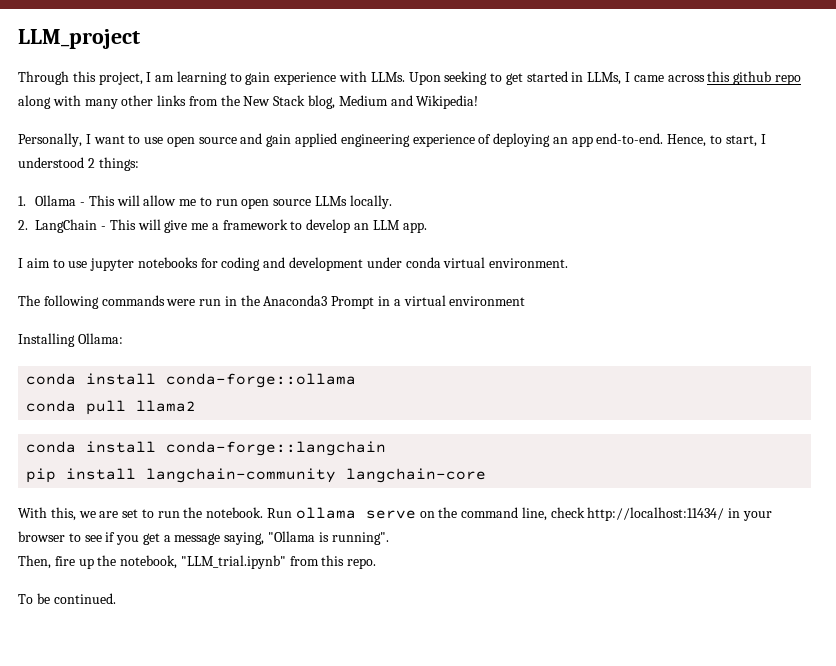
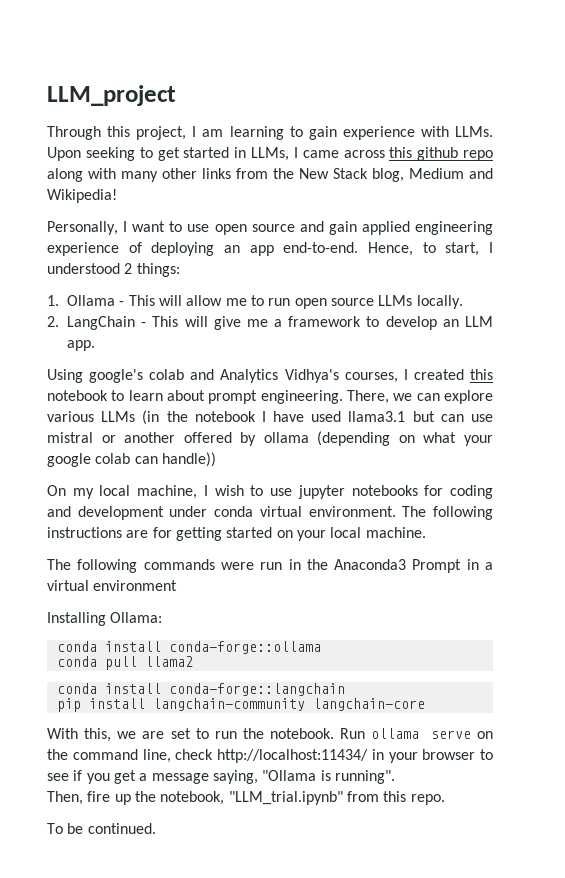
[18,258,50,268] I aim -> [47,369,493,383] [47,390,493,404] [47,410,494,425] [47,431,493,446] [47,452,216,467] [47,485,244,499] Using google's colab and Analytics Vidhya's courses, I created this notebook to learn about prompt engineering. There, we can explore various LLMs (in the notebook I have used llama3.1 but can use mistral or another offered by ollama (depending on what your google colab can handle)) // On my local machine, I wish
(569, 263) none -> [402,506,494,520] [47,527,426,541] The following instructions are for getting started on your local machine.

